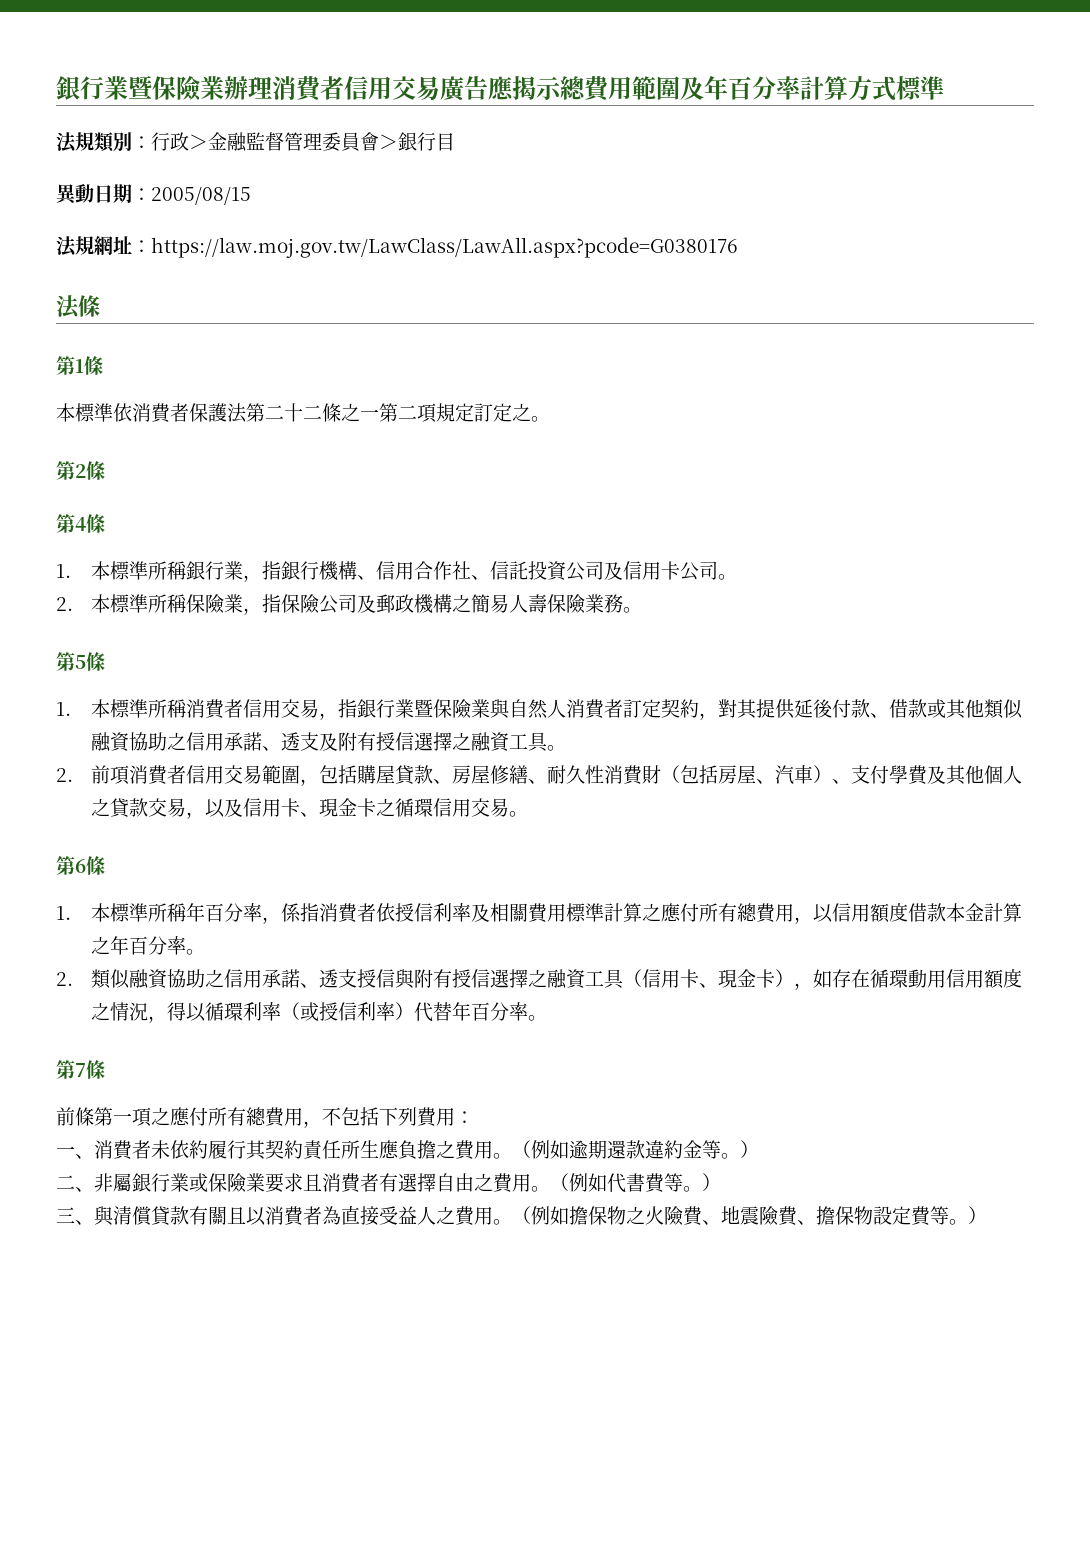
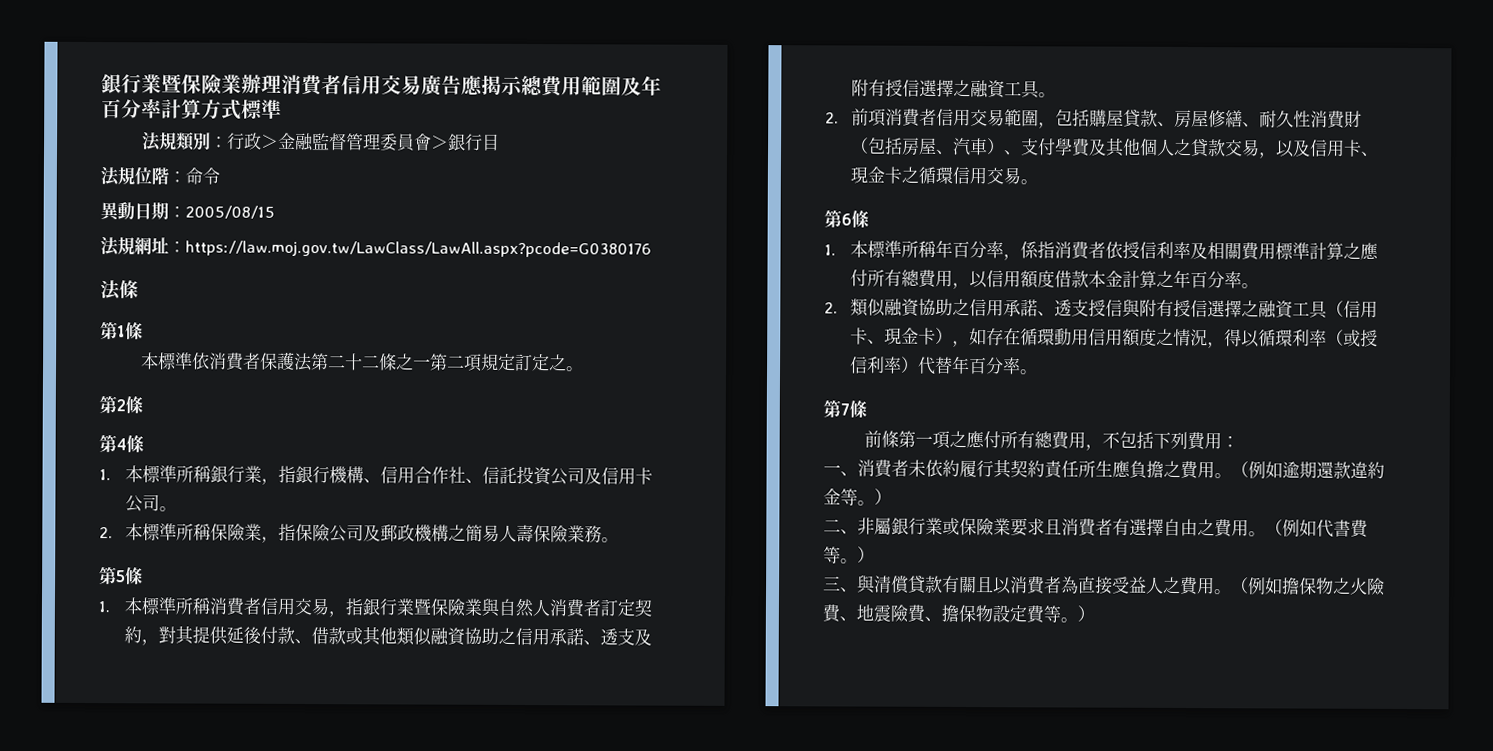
(455, 142) none -> [100,167,220,187] // 法規位階：命令

